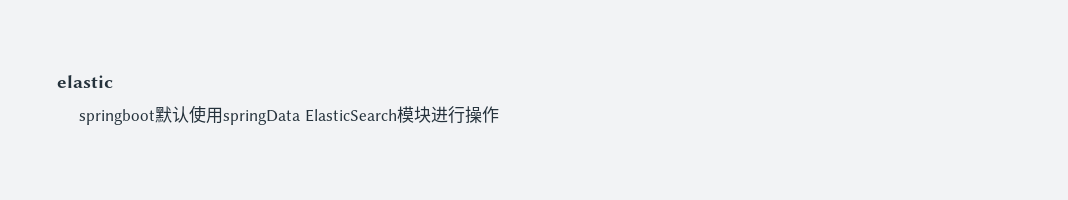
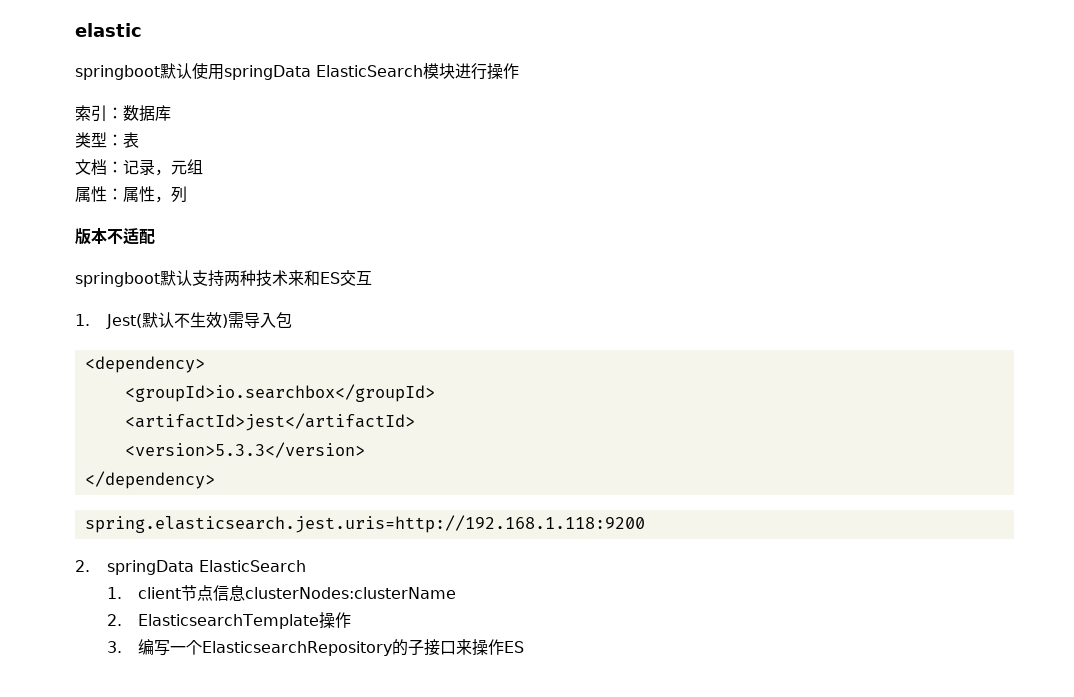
(499, 114) none -> [75,105,171,122] [75,132,139,148] [75,159,203,176] [75,186,187,203] [75,228,155,245] [75,270,372,287] [75,312,292,329] [84,356,205,373] [124,384,435,402] [124,413,415,431] [124,442,365,458] [84,471,215,489] [84,515,645,533] [75,560,306,575] [106,585,457,601] [106,612,352,629] [106,639,525,656] // 索引：数据库 // 类型：表 // 文档：记录，元组 // 属性：属性，列 // 版本不适配 // springboot默认支持两种技术来和ES交互 // 1. Jest(默认不生效)需导入包 // <dependency> // <groupId>io.searchbox</groupId> // <artifactId>jest</artifactId> // <version>5.3.3</version> // </dependency> // spring.elasticsearch.jest.uris=http://192.168.1.118:9200 // 2. springData ElasticSearch // 1. client节点信息clusterNodes:clusterName // 2. ElasticsearchTemplate操作 // 3.编写一个ElasticsearchRepository的子接口来操作ES

